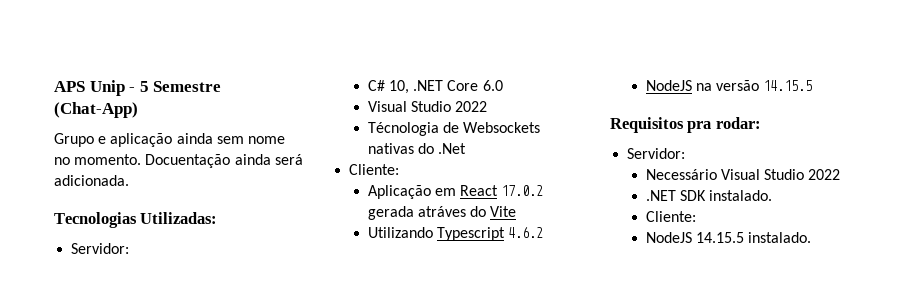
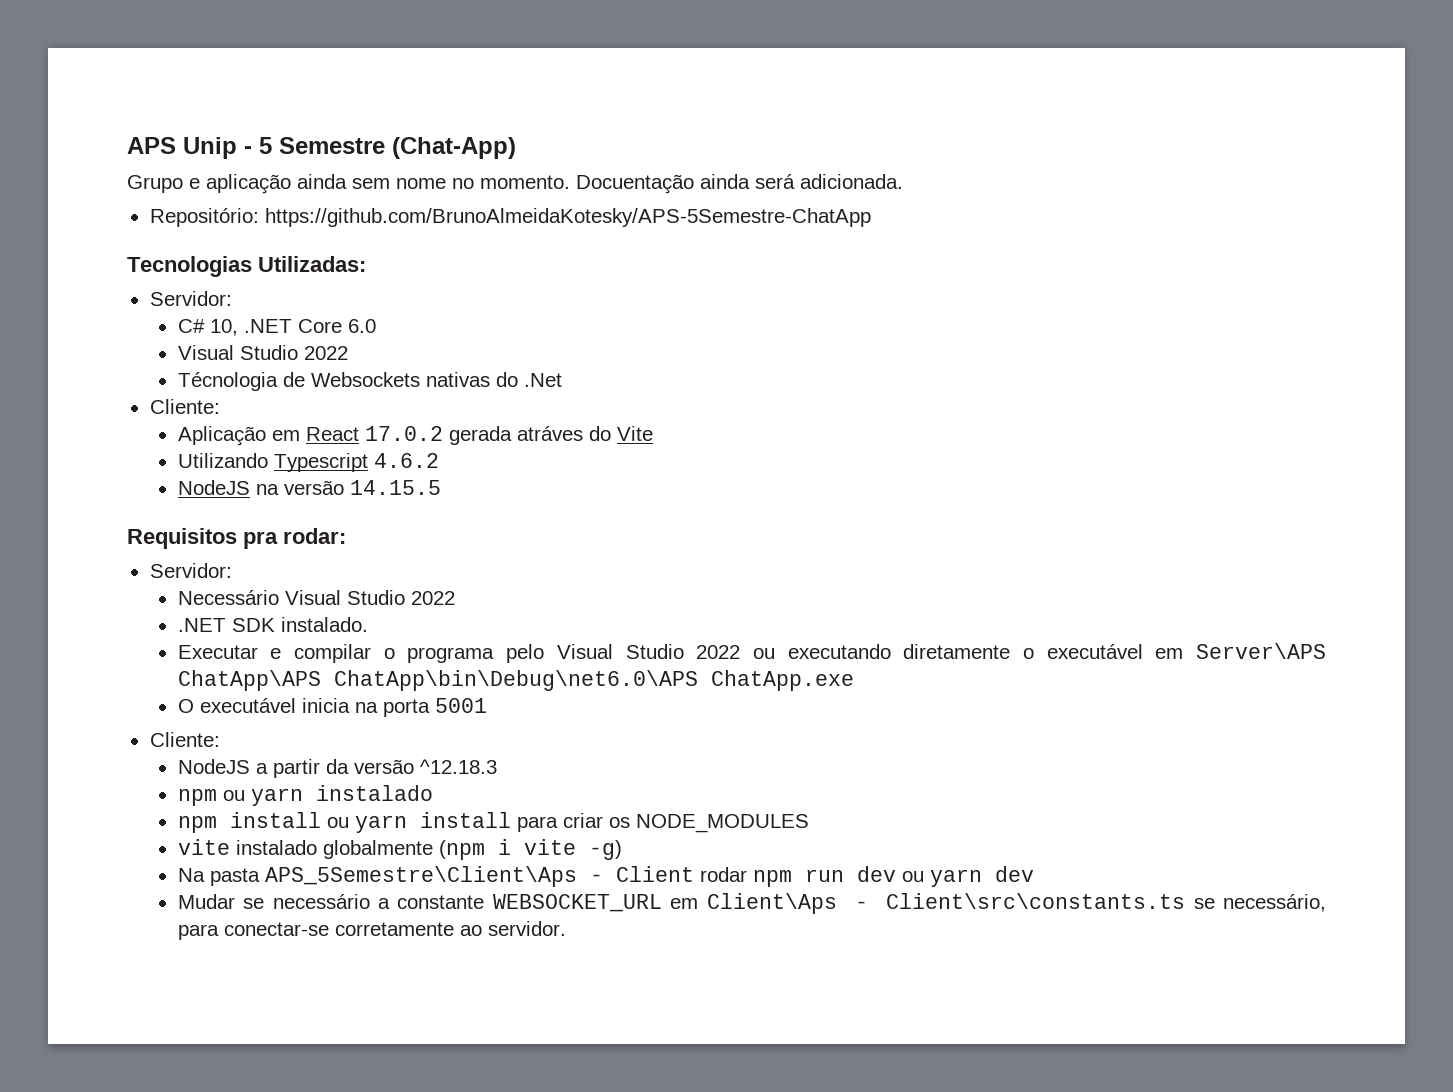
(129, 180) none -> [149,208,871,227] // Repositório: https://github.com/BrunoAlmeidaKotesky/APS-5Semestre-ChatApp
[645,211,696,222] [645,232,812,243] Cliente: // NodeJS 14.15.5 instalado. -> [177,643,1326,663] [177,670,854,691] [177,698,487,717] [149,732,220,747] [177,759,497,778] [177,785,433,806] [177,812,809,833] [177,839,622,860] [177,866,1034,887] [177,893,1326,914] [177,921,566,940] Executar e compilar o programa pelo Visual Studio 2022 ou executando diretamente o executável em Server\APS ChatApp\APS ChatApp\bin\Debug\net6.0\APS ChatApp.exe // O executável inicia na porta 5001 // Cliente: // NodeJS a partir da versão ^12.18.3 // npm ou yarn instalado // npm install ou yarn install para criar os NODE_MODULES // vite instalado globalmente (npm i vite -g) // Na pasta APS_5Semestre\Client\Aps - Client rodar npm run dev ou yarn dev // Mudar se necessário a constante WEBSOCKET_URL em Client\Aps - Client\src\constants.ts se necessário, para conectar-se corretamente ao servidor.

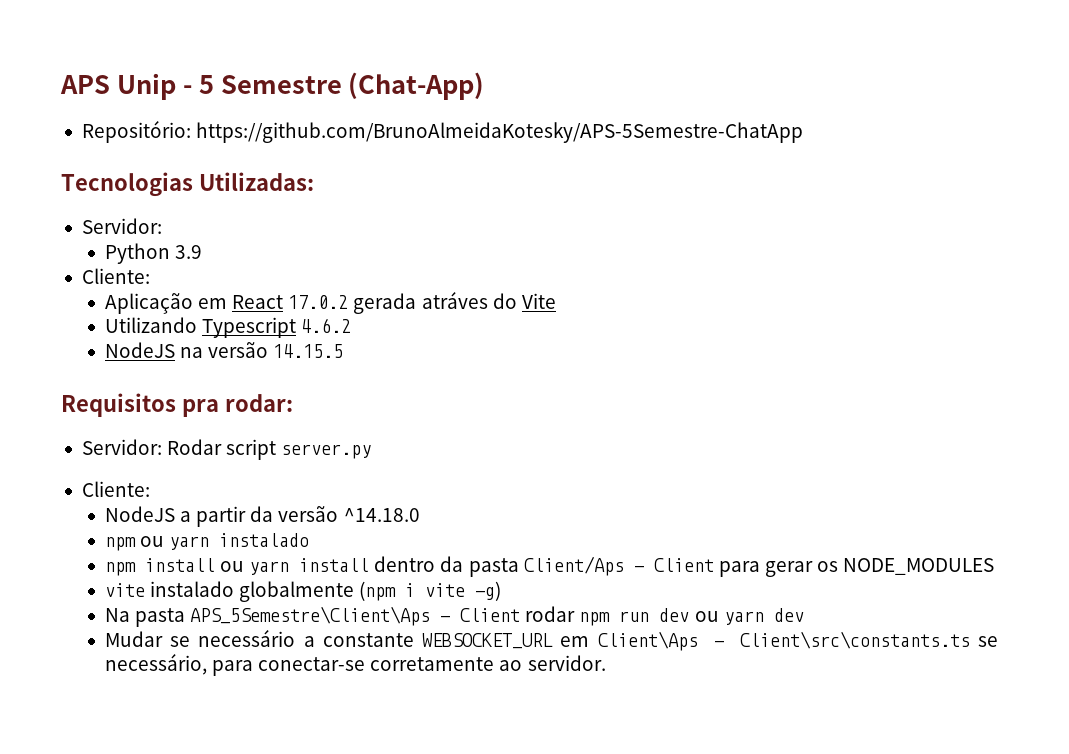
[127,174,903,194] // Grupo e aplicação ainda sem nome no momento. Docuentação ainda será adicionada. -> (485, 86) none
[177,319,376,336] [177,345,348,360] [177,372,562,391] C# 10, .NET Core 6.0 // Visual Studio 2022 // Técnologia de Websockets nativas do .Net -> [104,243,203,264] Python 3.9
[177,590,455,605] [177,617,368,632] [177,643,1326,663] [177,670,854,691] [177,698,487,717] // Necessário Visual Studio 2022 // .NET SDK instalado. // Executar e compilar o programa pelo Visual Studio 2022 ou executando diretamente o executável em Server\APS ChatApp\APS ChatApp\bin\Debug\net6.0\APS ChatApp.exe // O executável inicia na porta 5001 -> [167,439,372,460] Rodar script server.py
[419,759,497,774] ^12.18.3 -> [343,508,420,522] ^14.18.0
[516,813,603,832] para criar -> [374,556,813,577] dentro da pasta Client/Aps - Client para gerar

